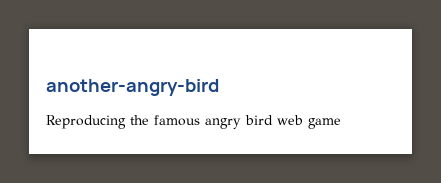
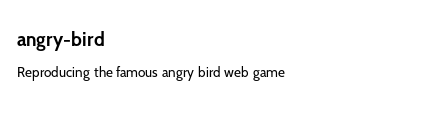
[46,79,219,96] another-angry-bird -> [17,31,105,51] angry-bird

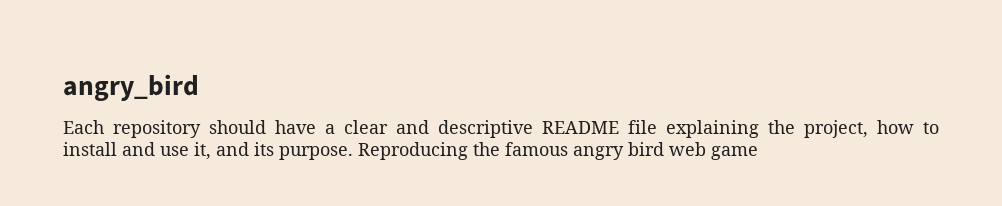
[17,31,105,51] angry-bird // -> [63,74,199,101] [63,120,939,138] [63,142,353,160] angry_bird // Each repository should have a clear and descriptive README file explaining the project, how to install and use it, and its purpose.

